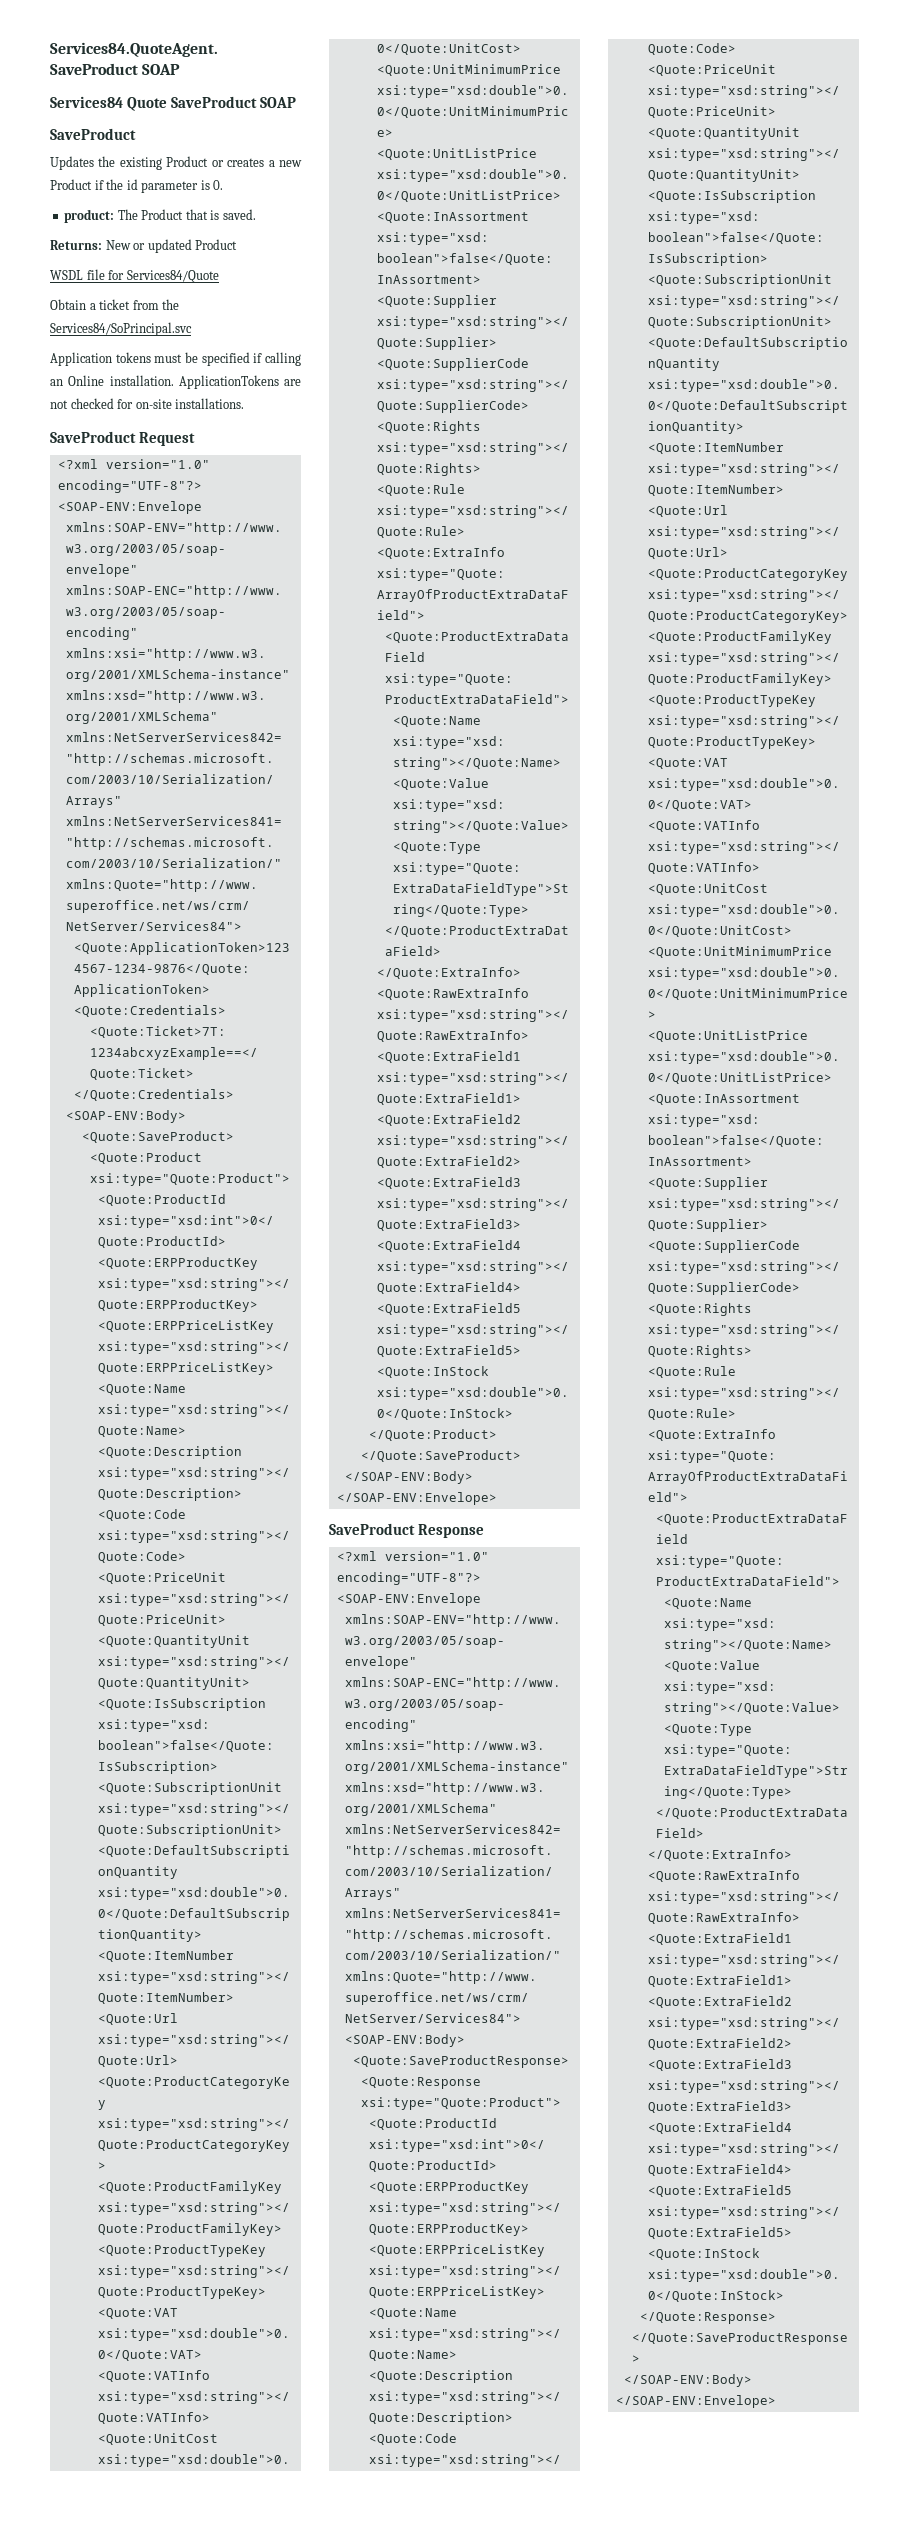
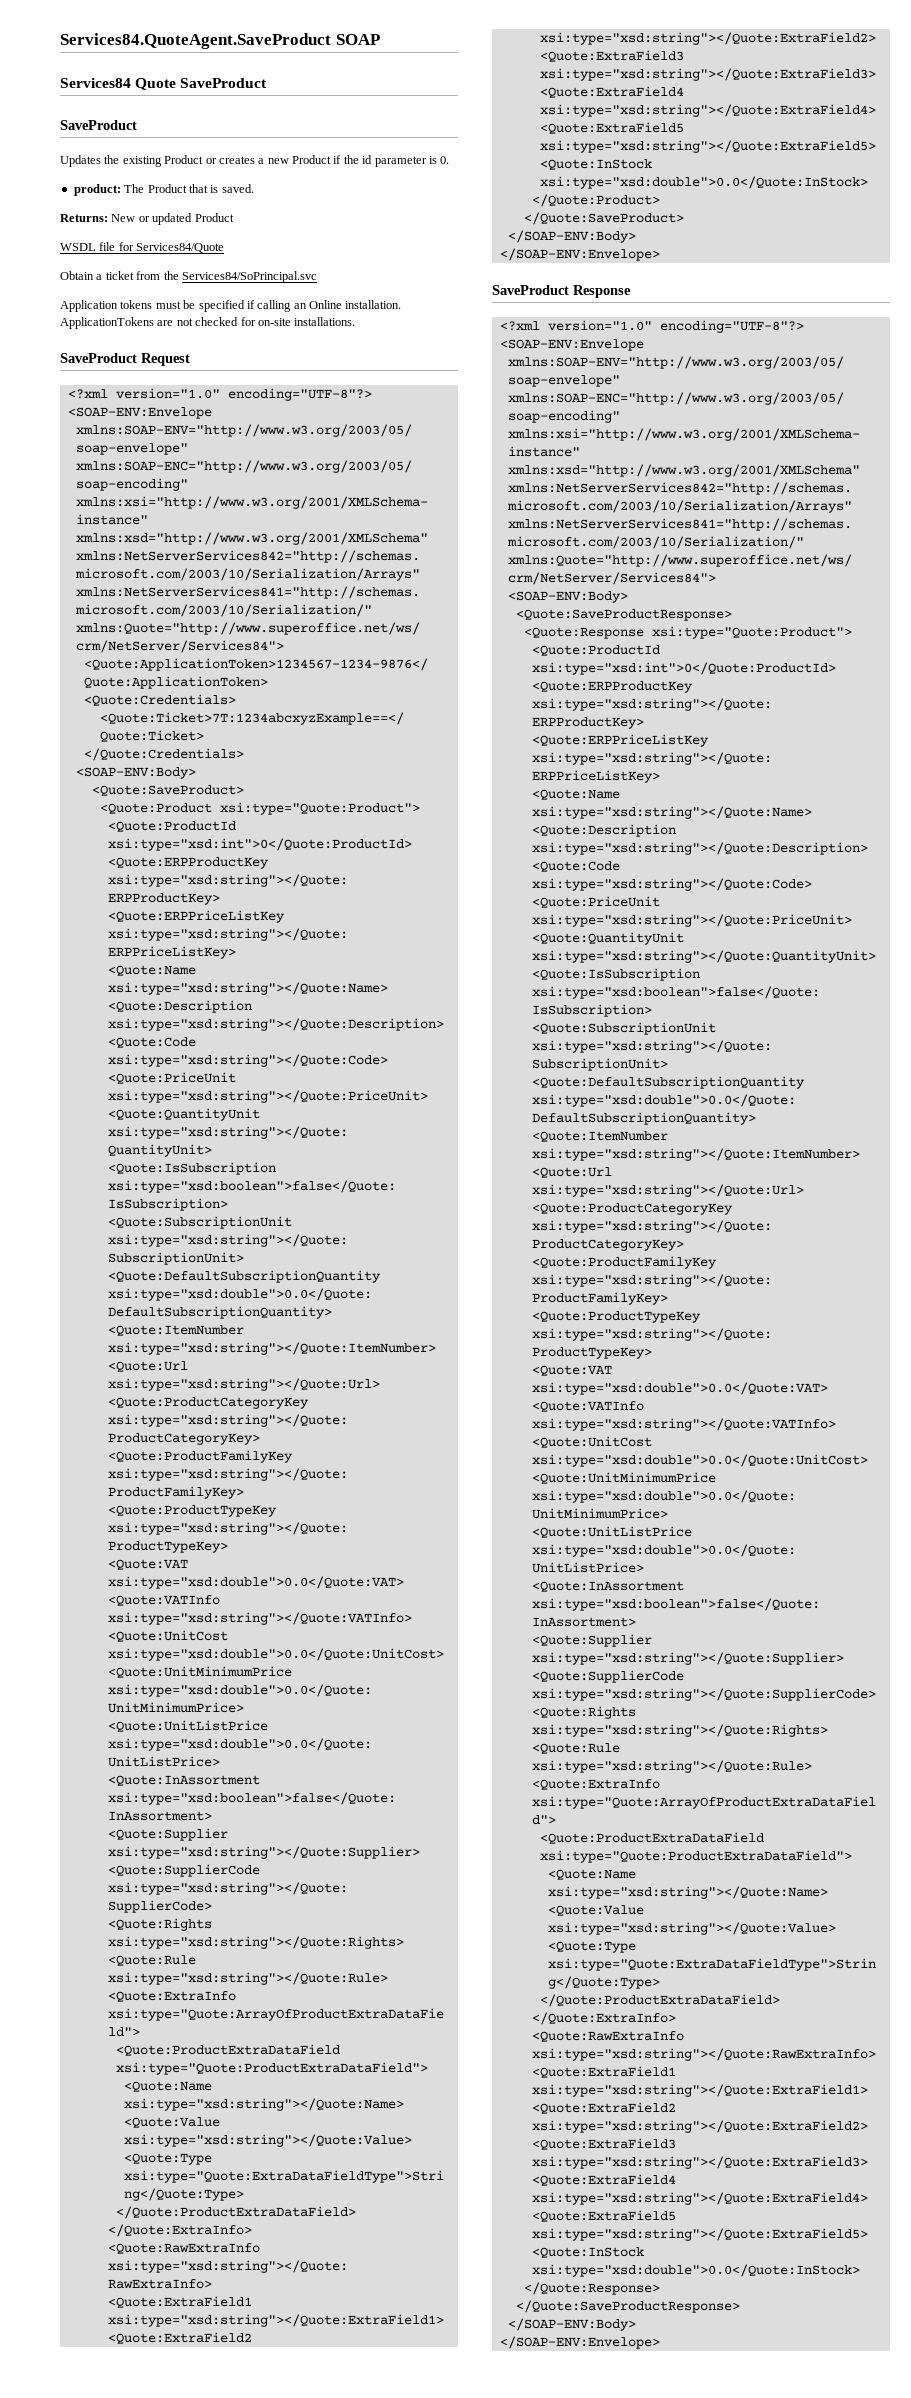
[260,97,297,108] SOAP -> (268, 83) none

